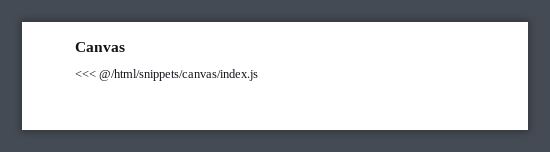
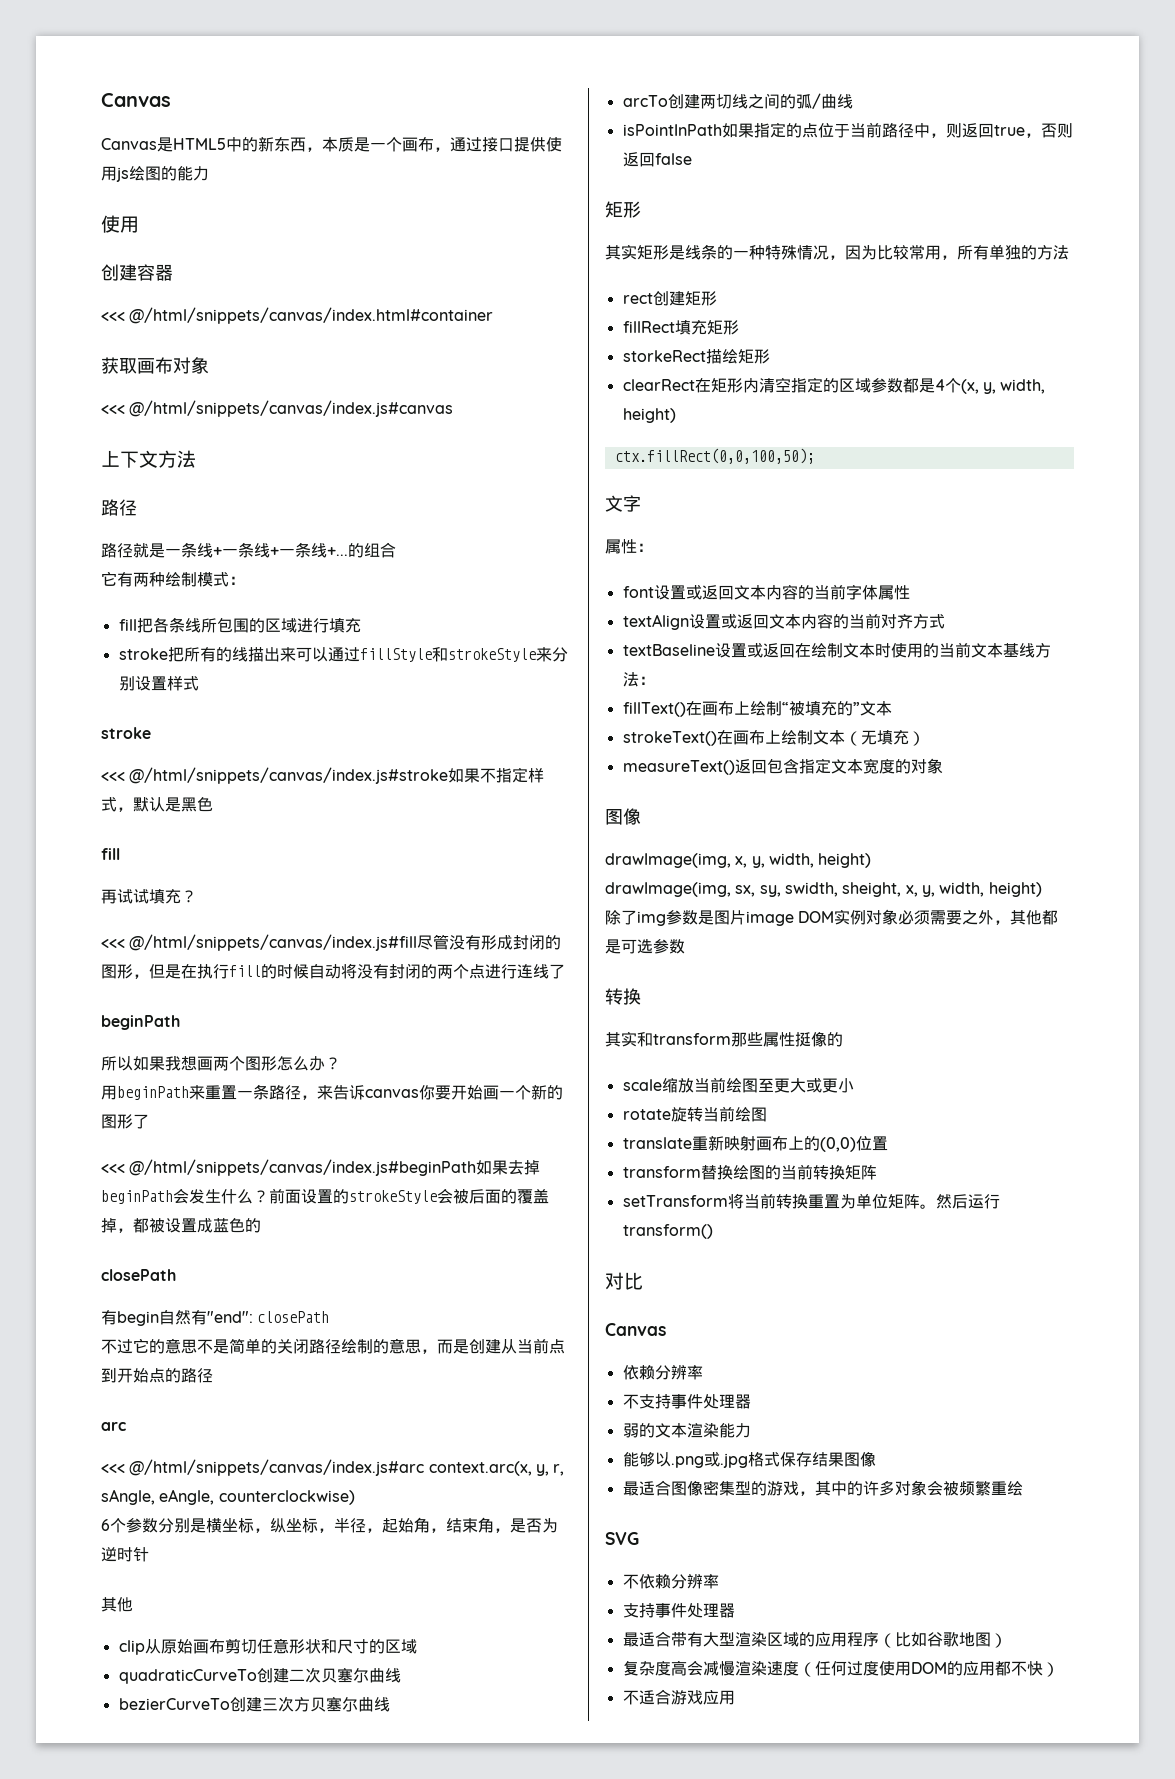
[75,42,125,52] [75,69,259,81] Canvas // <<< @/html/snippets/canvas/index.js -> [101,93,171,107] [101,136,562,152] [101,166,209,182] [101,215,139,233] [101,264,173,281] [101,307,494,324] [101,357,209,374] [101,400,454,417] [101,450,196,468] [101,499,137,516] [101,542,396,558] [101,571,245,587] [118,617,361,633] [118,647,568,662] [118,676,199,691] [101,727,151,739] [101,767,545,784] [101,797,213,812] [101,848,120,860] [101,889,197,904] [101,934,562,951] [101,963,565,979] [101,1015,180,1030] [101,1056,341,1071] [101,1084,563,1100] [101,1114,149,1129] [101,1159,541,1176] [101,1188,549,1204] [101,1218,261,1233] [101,1269,176,1281] [101,1310,330,1326] [101,1338,565,1354] [101,1368,213,1383] [101,1422,126,1431] [101,1459,565,1476] [101,1489,355,1505] [101,1517,558,1533] [101,1547,149,1562] [101,1597,133,1612] [118,1638,417,1655] [118,1667,401,1684] [118,1696,390,1712] [622,93,853,109] [622,122,1073,138] [622,152,692,167] [605,201,641,218] [605,244,1069,260] [622,291,717,306] [622,320,739,335] [622,349,770,364] [622,377,1046,394] [622,408,676,423] [614,448,815,464] [605,495,641,512] [605,539,653,554] [622,584,910,600] [622,613,945,630] [622,642,1051,658] [622,672,655,687] [622,700,892,717] [622,729,925,746] [622,758,943,775] [605,808,641,825] [605,853,872,868] [605,882,1042,897] [605,909,1059,926] [605,939,685,954] [605,988,641,1005] [605,1031,843,1047] [622,1077,854,1093] [622,1106,767,1122] [622,1135,888,1152] [622,1164,877,1180] [622,1193,1000,1209] [622,1224,713,1239] [605,1272,643,1290] [605,1323,666,1336] [622,1365,703,1380] [622,1394,751,1409] [622,1423,751,1438] [622,1452,876,1468] [622,1480,1023,1496] [605,1532,639,1545] [622,1574,719,1589] [622,1603,735,1618] [622,1631,1007,1648] [622,1660,1059,1677] [622,1689,735,1705] Canvas // Canvas是HTML5中的新东西，本质是一个画布，通过接口提供使用js绘图的能力 // 使用 // 创建容器 // <<< @/html/snippets/canvas/index.html#container // 获取画布对象 // <<< @/html/snippets/canvas/index.js#canvas // 上下文方法 // 路径 // 路径就是一条线+一条线+一条线+...的组合 // 它有两种绘制模式： // fill把各条线所包围的区域进行填充 // stroke把所有的线描出来可以通过fillStyle和strokeStyle来分别设置样式 // stroke // <<< @/html/snippets/canvas/index.js#stroke如果不指定样式，默认是黑色 // fill // 再试试填充？ // <<< @/html/snippets/canvas/index.js#fill尽管没有形成封闭的图形，但是在执行fill的时候自动将没有封闭的两个点进行连线了 // beginPath // 所以如果我想画两个图形怎么办？ // 用beginPath来重置一条路径，来告诉canvas你要开始画一个新的图形了 // <<< @/html/snippets/canvas/index.js#beginPath如果去掉beginPath会发生什么？前面设置的strokeStyle会被后面的覆盖掉，都被设置成蓝色的 // closePath // 有begin自然有"end": closePath // 不过它的意思不是简单的关闭路径绘制的意思，而是创建从当前点到开始点的路径 // arc // <<< @/html/snippets/canvas/index.js#arc context.arc(x, y, r, sAngle, eAngle, counterclockwise) // 6个参数分别是横坐标，纵坐标，半径，起始角，结束角，是否为逆时针 // 其他 // clip从原始画布剪切任意形状和尺寸的区域 // quadraticCurveTo创建二次贝塞尔曲线 // bezierCurveTo创建三次方贝塞尔曲线 // arcTo创建两切线之间的弧/曲线 // isPointInPath如果指定的点位于当前路径中，则返回true，否则返回false // 矩形 // 其实矩形是线条的一种特殊情况，因为比较常用，所有单独的方法 // rect创建矩形 // fillRect填充矩形 // storkeRect描绘矩形 // clearRect在矩形内清空指定的区域参数都是4个(x, y, width, height) // ctx.fillRect(0,0,100,50); // 文字 // 属性： // font设置或返回文本内容的当前字体属性 // textAlign设置或返回文本内容的当前对齐方式 // textBaseline设置或返回在绘制文本时使用的当前文本基线方法： // fillText()在画布上绘制“被填充的”文本 // strokeText()在画布上绘制文本（无填充） // measureText()返回包含指定文本宽度的对象 // 图像 // drawImage(img, x, y, width, height) // drawImage(img, sx, sy, swidth, sheight, x, y, width, height) // 除了img参数是图片image DOM实例对象必须需要之外，其他都是可选参数 // 转换 // 其实和transform那些属性挺像的 // scale缩放当前绘图至更大或更小 // rotate旋转当前绘图 // translate重新映射画布上的(0,0)位置 // transform替换绘图的当前转换矩阵 // setTransform将当前转换重置为单位矩阵。然后运行transform() // 对比 // Canvas // 依赖分辨率 // 不支持事件处理器 // 弱的文本渲染能力 // 能够以.png或.jpg格式保存结果图像 // 最适合图像密集型的游戏，其中的许多对象会被频繁重绘 // SVG // 不依赖分辨率 // 支持事件处理器 // 最适合带有大型渲染区域的应用程序（比如谷歌地图） // 复杂度高会减慢渲染速度（任何过度使用DOM的应用都不快） // 不适合游戏应用

